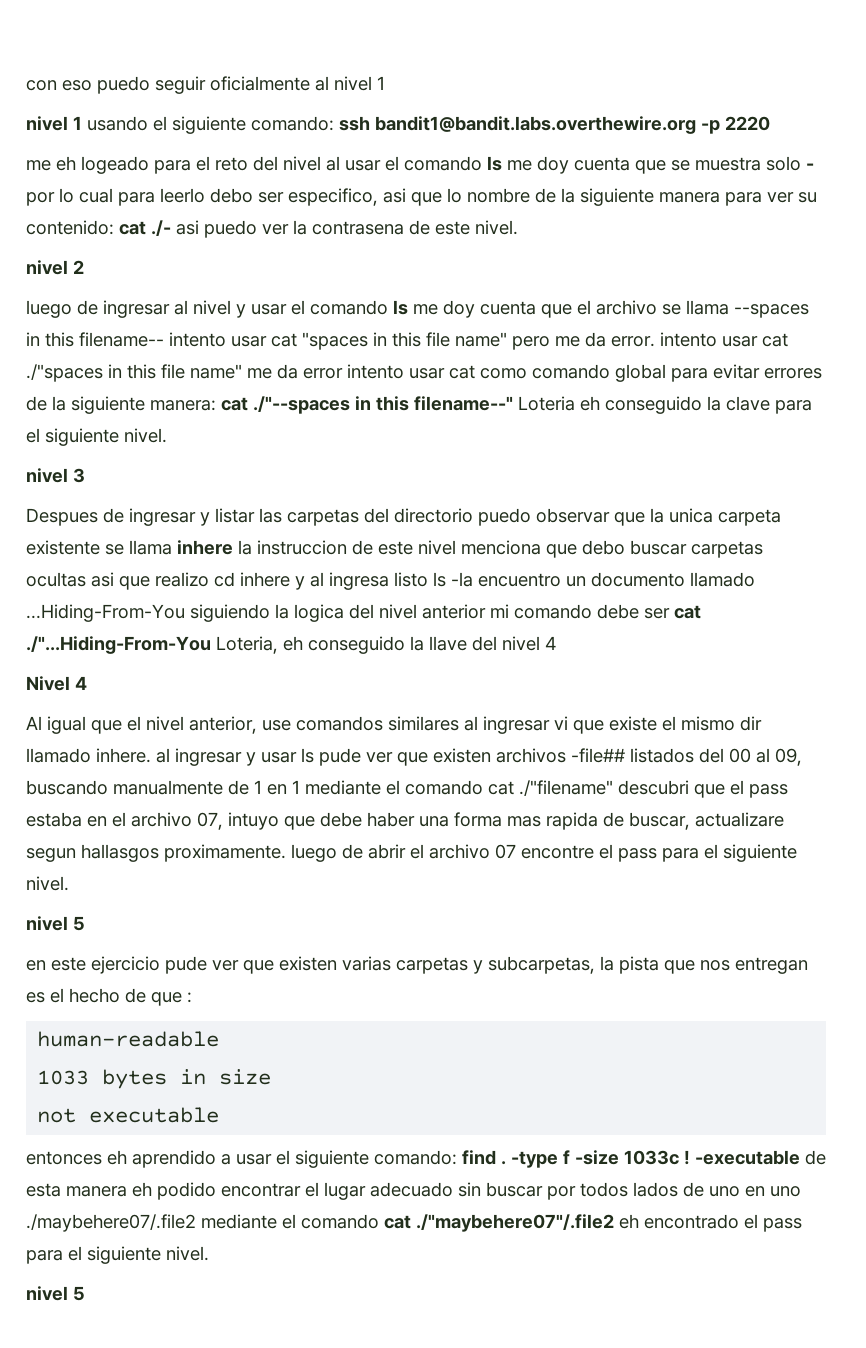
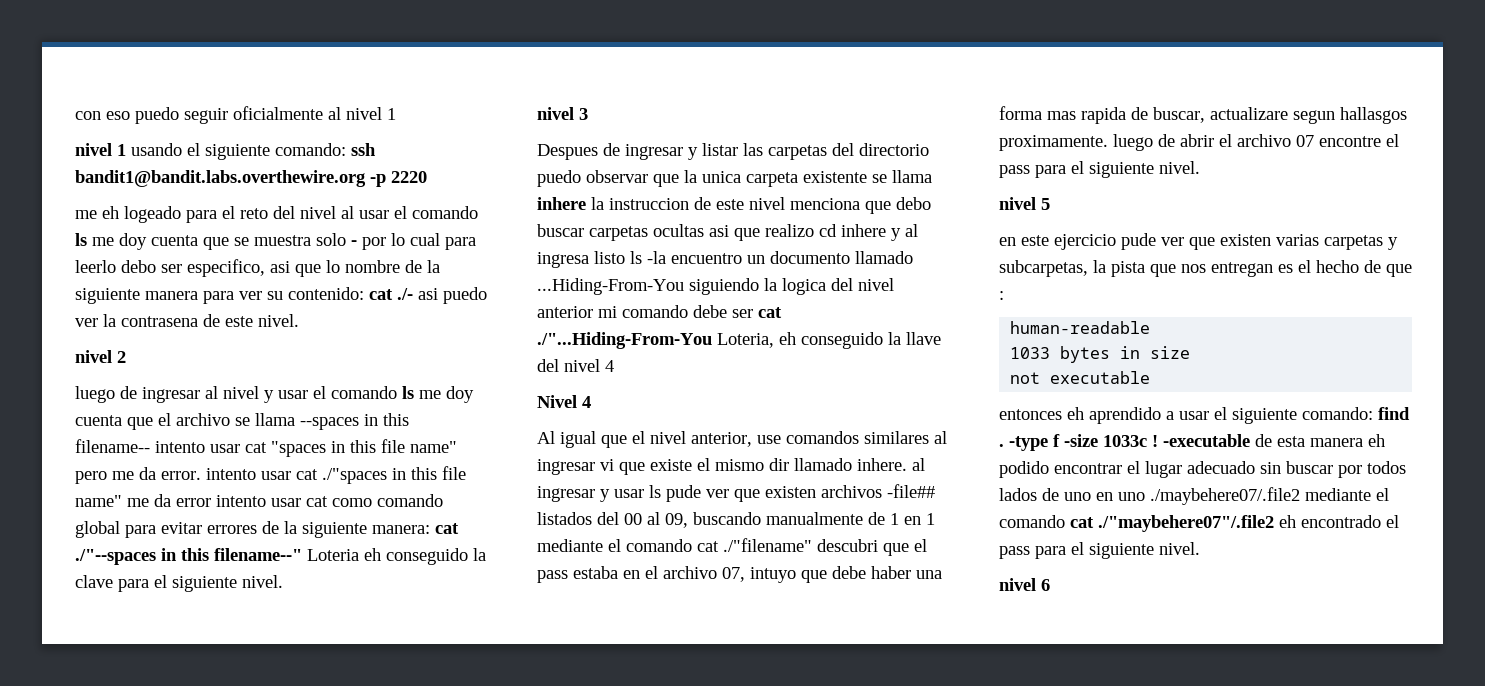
[73,1286,85,1301] 5 -> [1041,579,1050,591] 6

